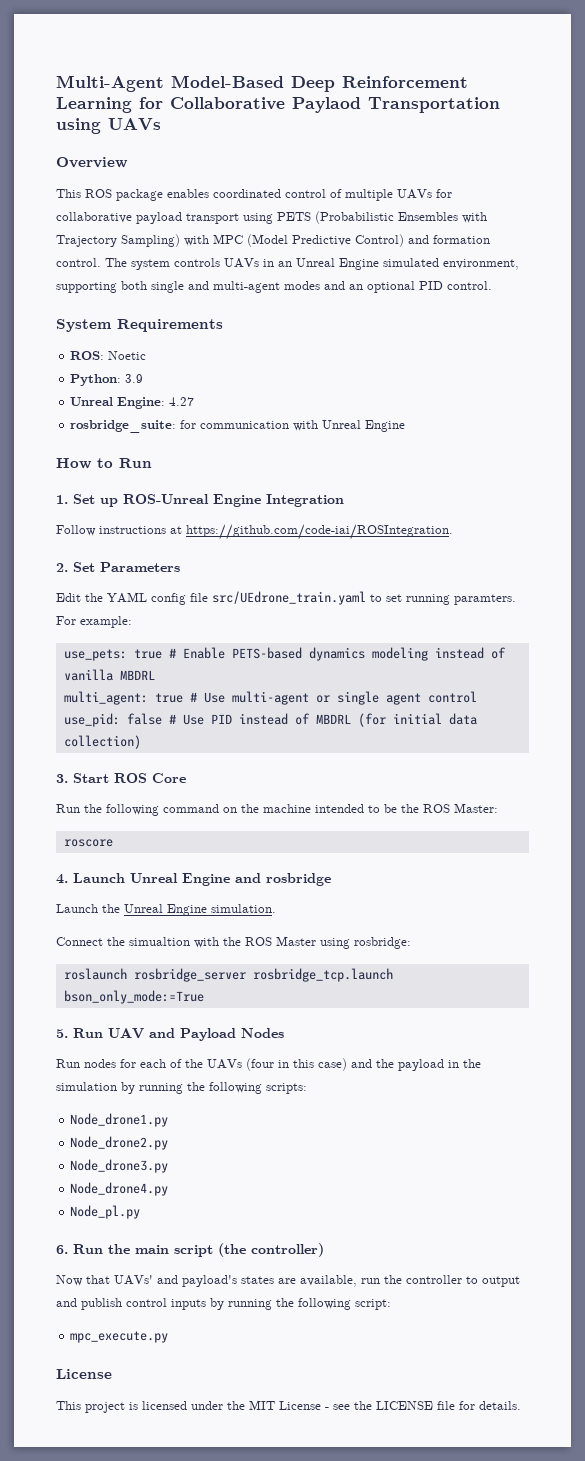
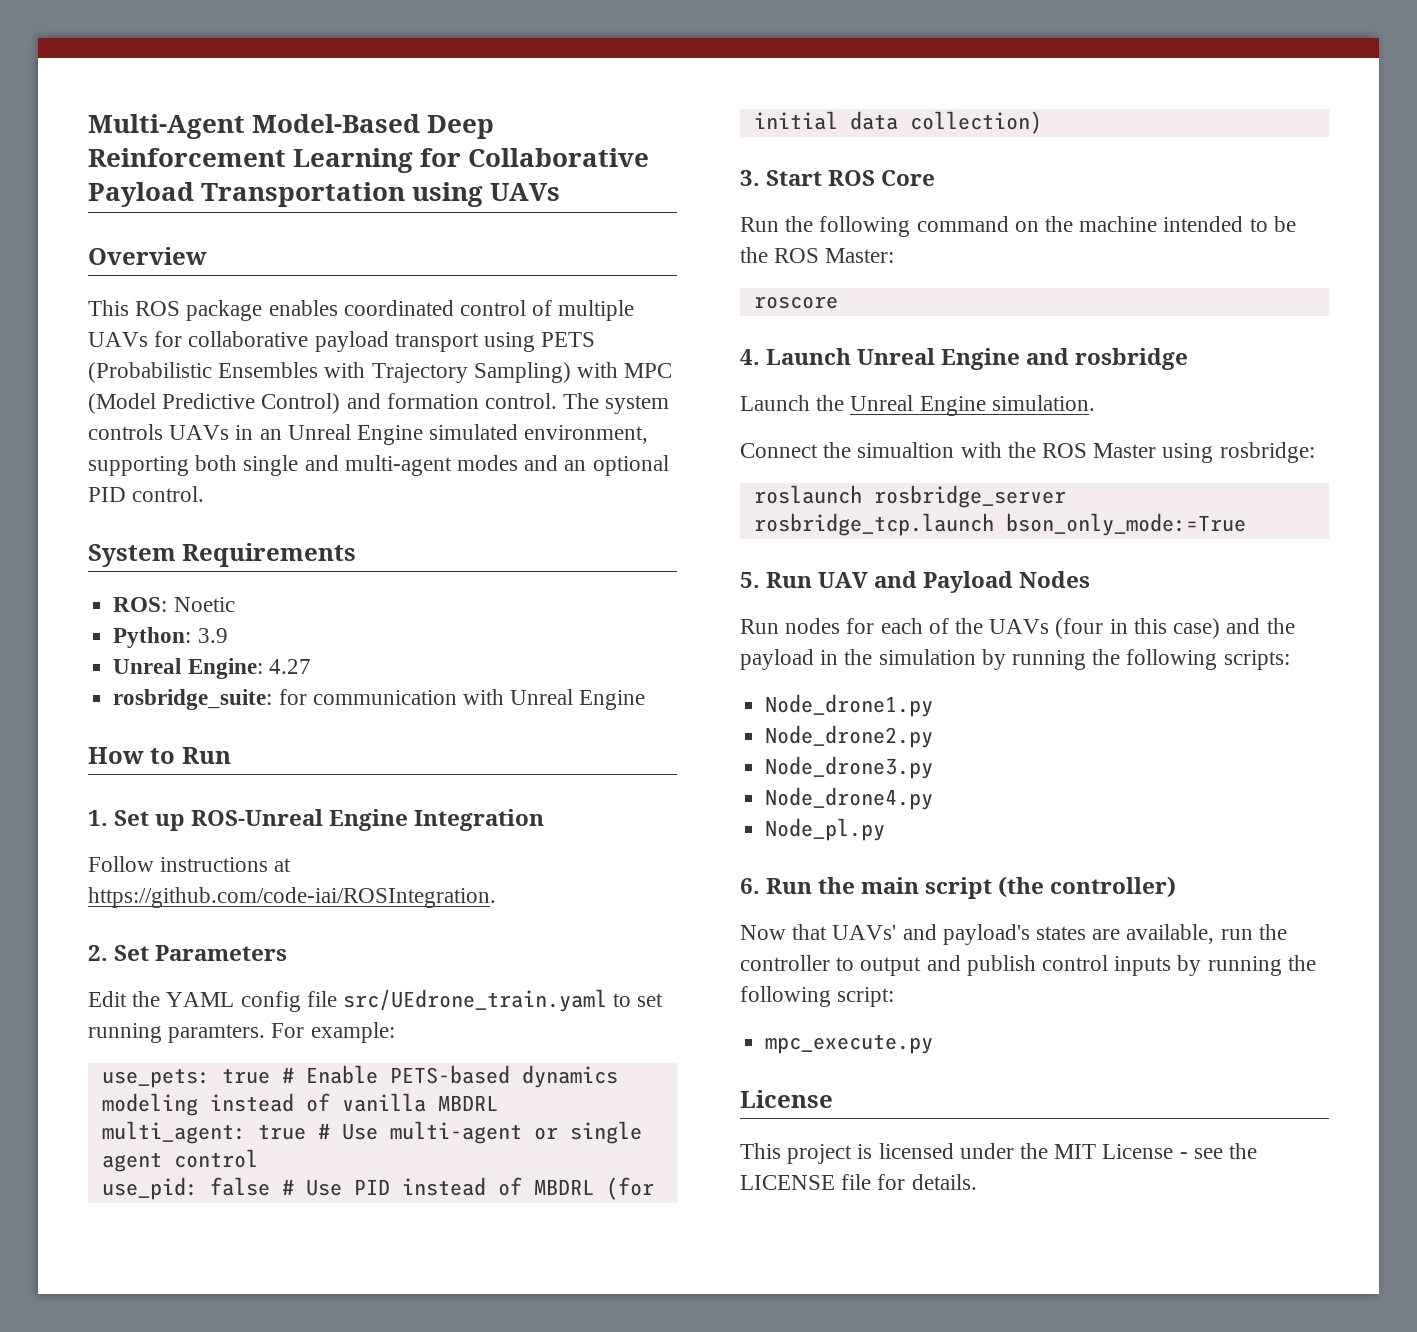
[292,97,361,113] Paylaod -> [88,182,194,207] Payload

